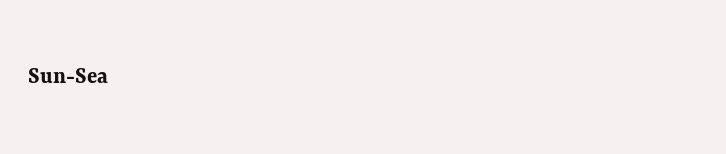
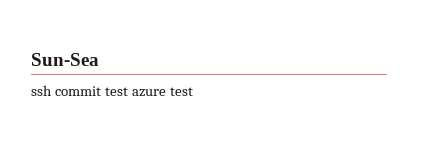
(108, 75) none -> [31,85,193,97] // ssh commit test azure test

